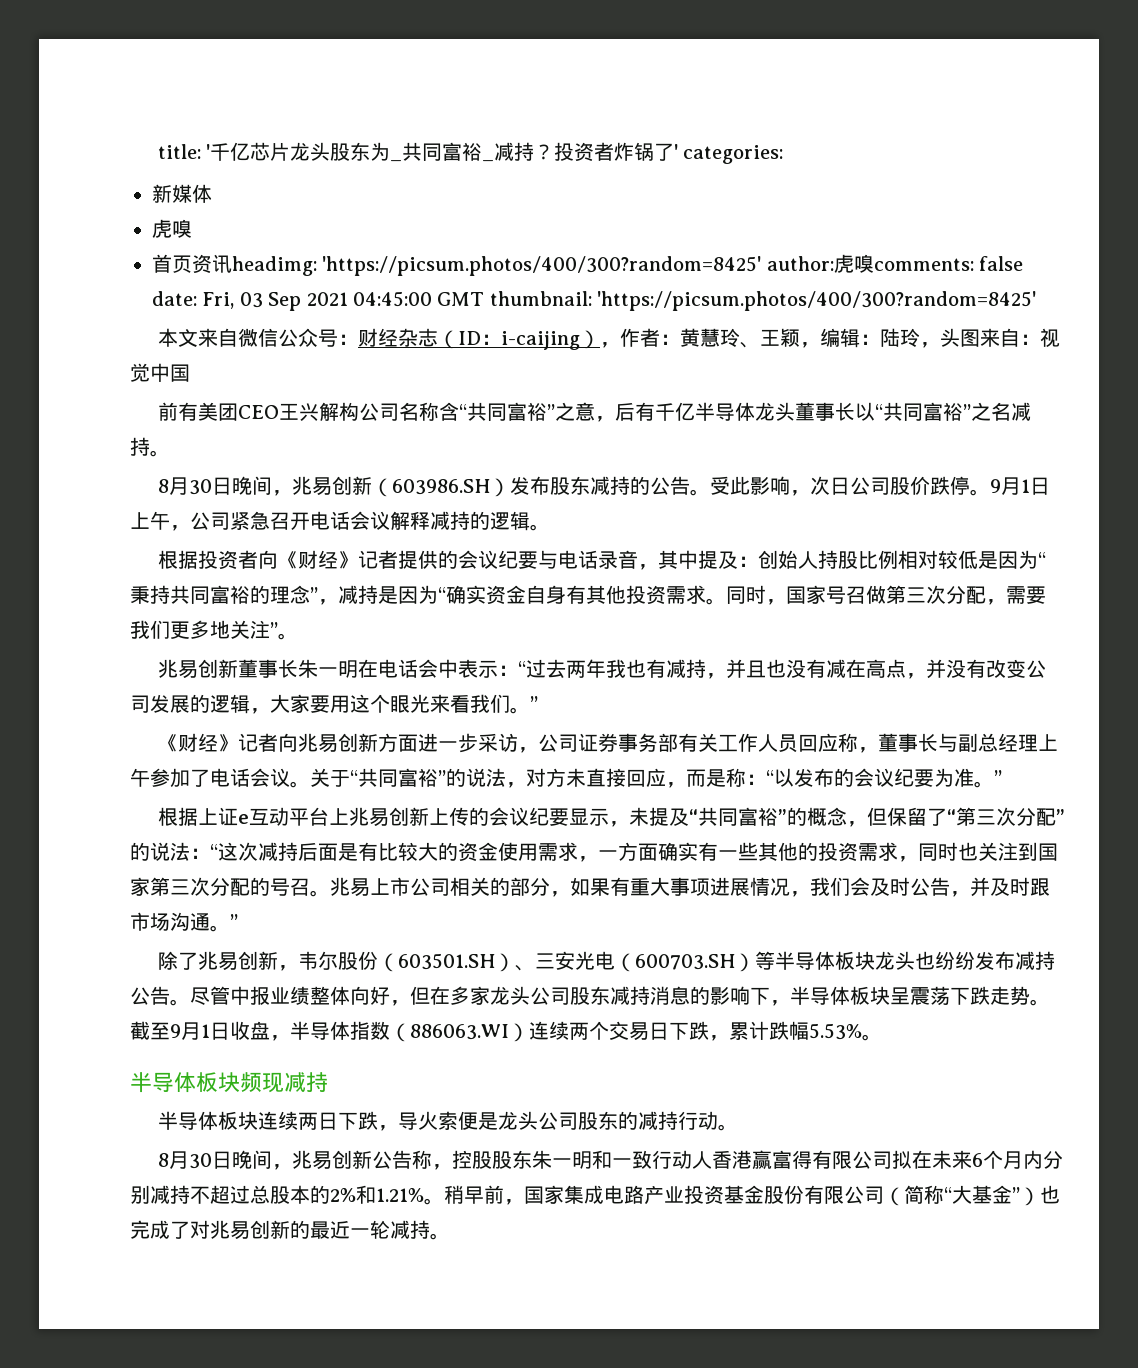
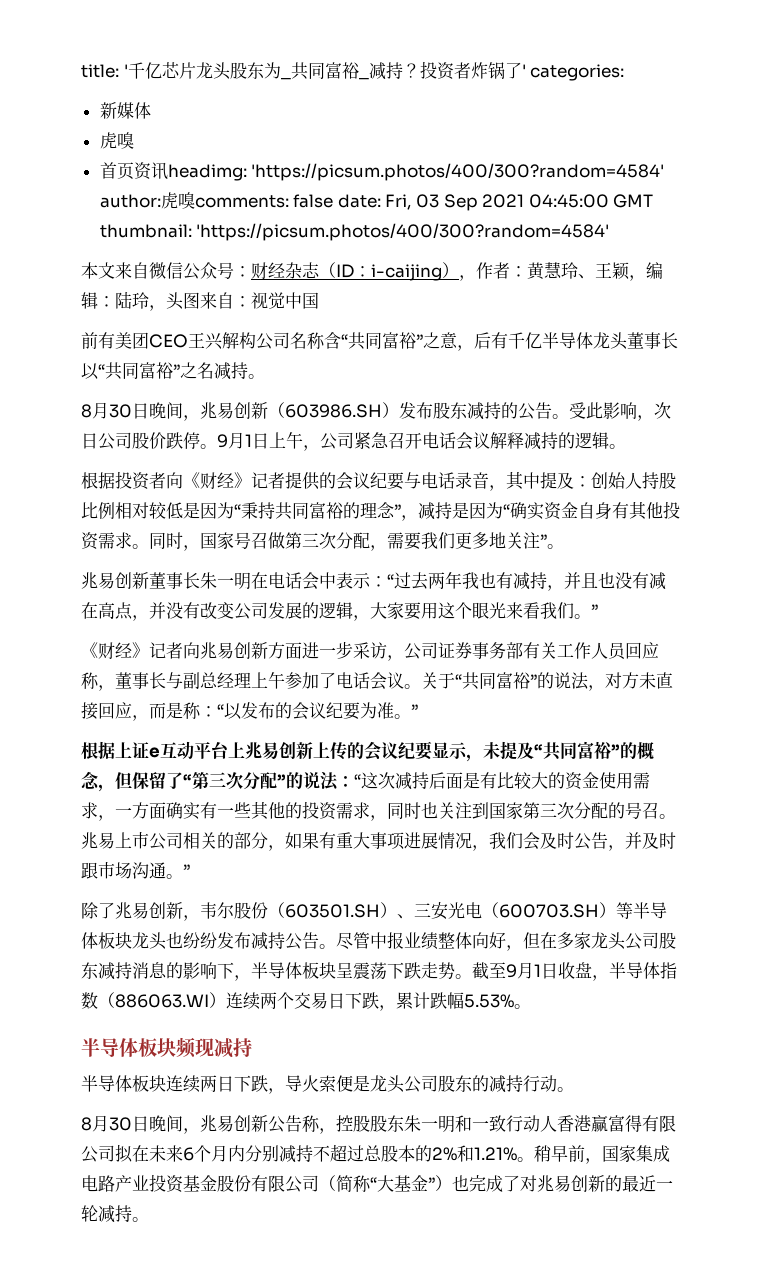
[322,256,762,276] 'https://picsum.photos/400/300?random=8425' -> [251,163,665,181] 'https://picsum.photos/400/300?random=4584'
[597,291,1037,311] 'https://picsum.photos/400/300?random=8425' -> [196,223,610,241] 'https://picsum.photos/400/300?random=4584'

